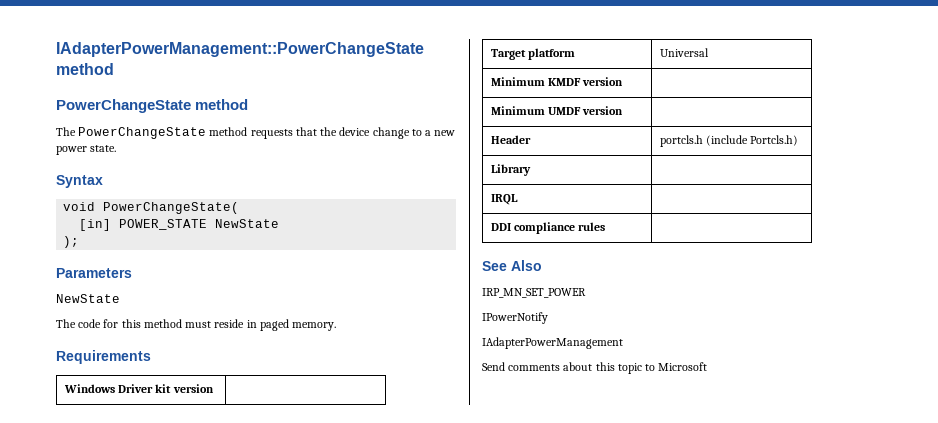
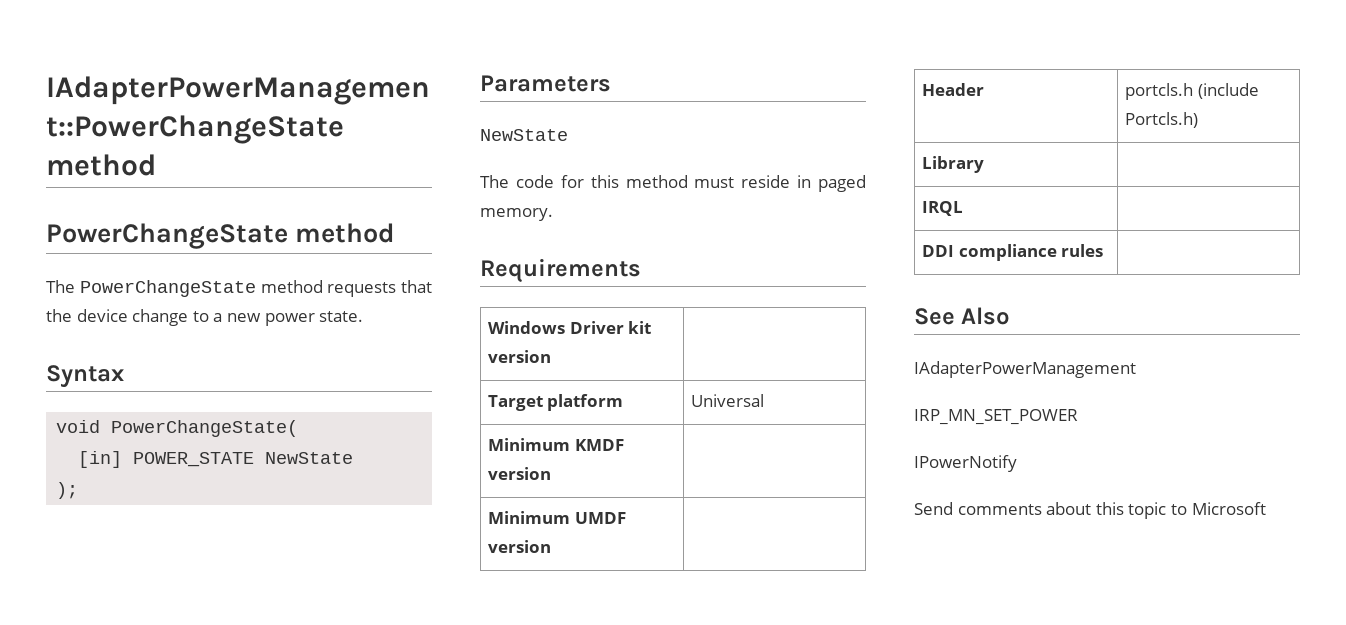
(542, 265) none -> [914,361,1136,378] // IAdapterPowerManagement
[482,337,623,349] // IAdapterPowerManagement -> (1017, 463) none

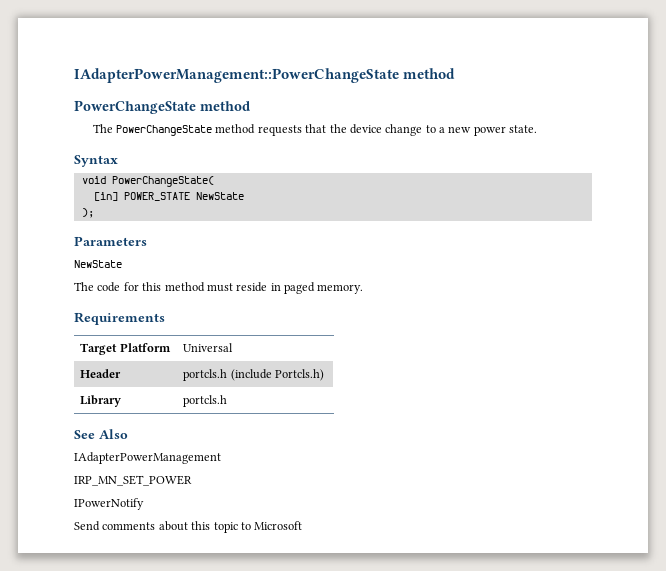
[487,321,652,334] [487,350,551,363] // Windows Driver kit version | -> (165, 318) none
[547,394,624,411] platform -> [119,343,171,352] Platform
[487,438,624,451] [487,467,551,480] [487,511,626,524] [487,540,551,553] // Minimum KMDF version | // Minimum UMDF version | -> (234, 347) none
[921,201,963,216] [921,244,1104,261] // IRQL | // DDI compliance rules | -> [183,395,228,407] portcls.h

